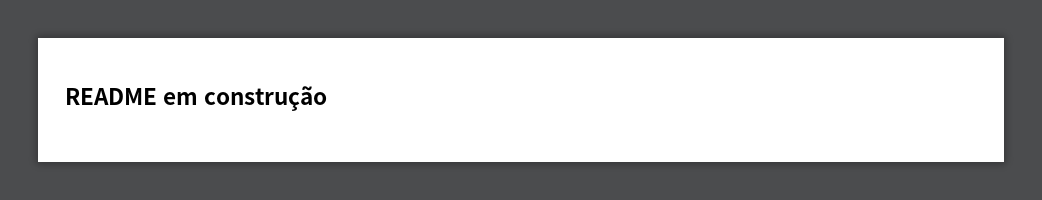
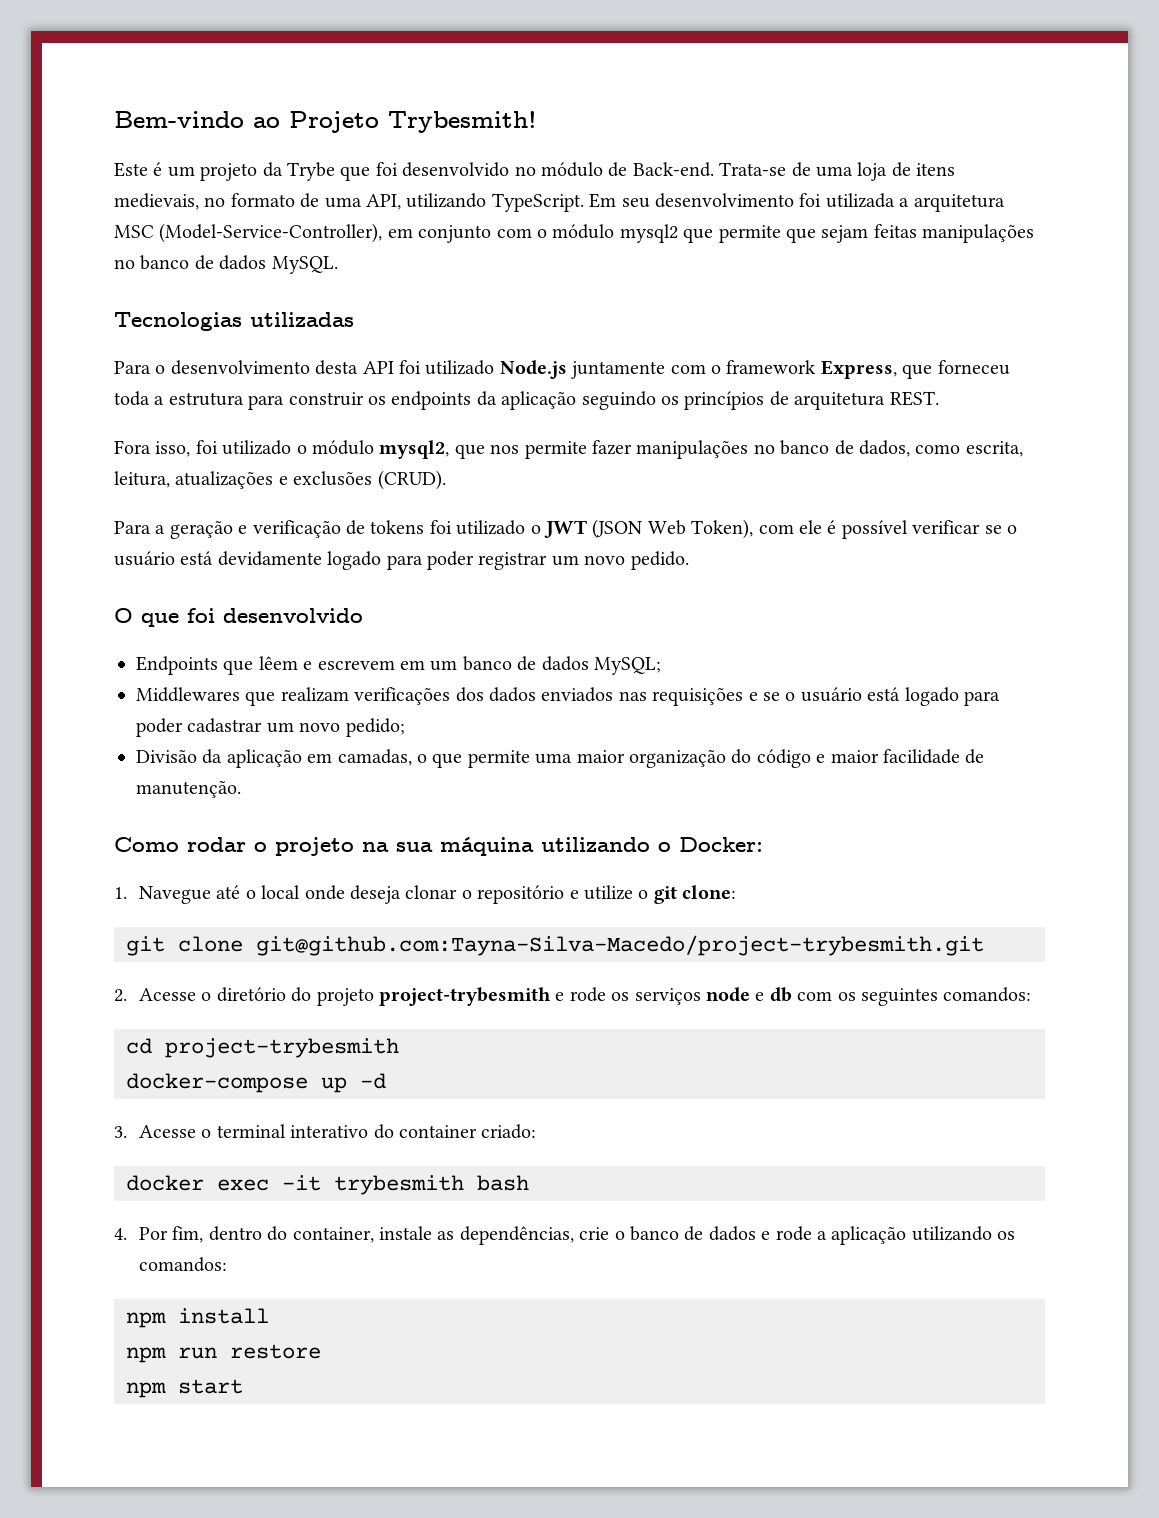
[65,86,328,111] README em construção -> [114,111,537,133] [114,162,956,181] [114,193,1005,212] [114,223,1035,243] [114,255,338,274] [114,312,354,331] [114,360,1010,379] [114,391,939,410] [114,440,1023,459] [114,470,446,490] [114,519,1017,539] [114,551,689,570] [114,608,363,627] [136,656,661,675] [136,687,1000,706] [136,718,405,737] [136,749,985,768] [136,780,241,798] [114,837,763,856] [114,885,737,904] [126,935,984,956] [114,987,1032,1006] [126,1038,399,1058] [126,1073,386,1093] [114,1124,537,1139] [126,1175,529,1195] [114,1226,1016,1245] [139,1257,228,1272] [126,1308,269,1328] [126,1344,321,1363] [126,1379,243,1398] Bem-vindo ao Projeto Trybesmith! // Este é um projeto da Trybe que foi desenvolvido no módulo de Back-end. Trata-se de uma loja de itens medievais, no formato de uma API, utilizando TypeScript. Em seu desenvolvimento foi utilizada a arquitetura MSC (Model-Service-Controller), em conjunto com o módulo mysql2 que permite que sejam feitas manipulações no banco de dados MySQL. // Tecnologias utilizadas // Para o desenvolvimento desta API foi utilizado Node.js juntamente com o framework Express, que forneceu toda a estrutura para construir os endpoints da aplicação seguindo os princípios de arquitetura REST. // Fora isso, foi utilizado o módulo mysql2, que nos permite fazer manipulações no banco de dados, como escrita, leitura, atualizações e exclusões (CRUD). // Para a geração e verificação de tokens foi utilizado o JWT (JSON Web Token), com ele é possível verificar se o usuário está devidamente logado para poder registrar um novo pedido. // O que foi desenvolvido // Endpoints que lêem e escrevem em um banco de dados MySQL; // Middlewares que realizam verificações dos dados enviados nas requisições e se o usuário está logado para poder cadastrar um novo pedido; // Divisão da aplicação em camadas, o que permite uma maior organização do código e maior facilidade de manutenção. // Como rodar o projeto na sua máquina utilizando o Docker: // 1. Navegue até o local onde deseja clonar o repositório e utilize o git clone: // git clone git@github.com:Tayna-Silva-Macedo/project-trybesmith.git // 2. Acesse o diretório do projeto project-trybesmith e rode os serviços node e db com os seguintes comandos: // cd project-trybesmith // docker-compose up -d // 3. Acesse o terminal interativo do container criado: // docker exec -it trybesmith bash // 4. Por fim, dentro do container, instale as dependências, crie o banco de dados e rode a aplicação utilizando os comandos: // npm install // npm run restore // npm start

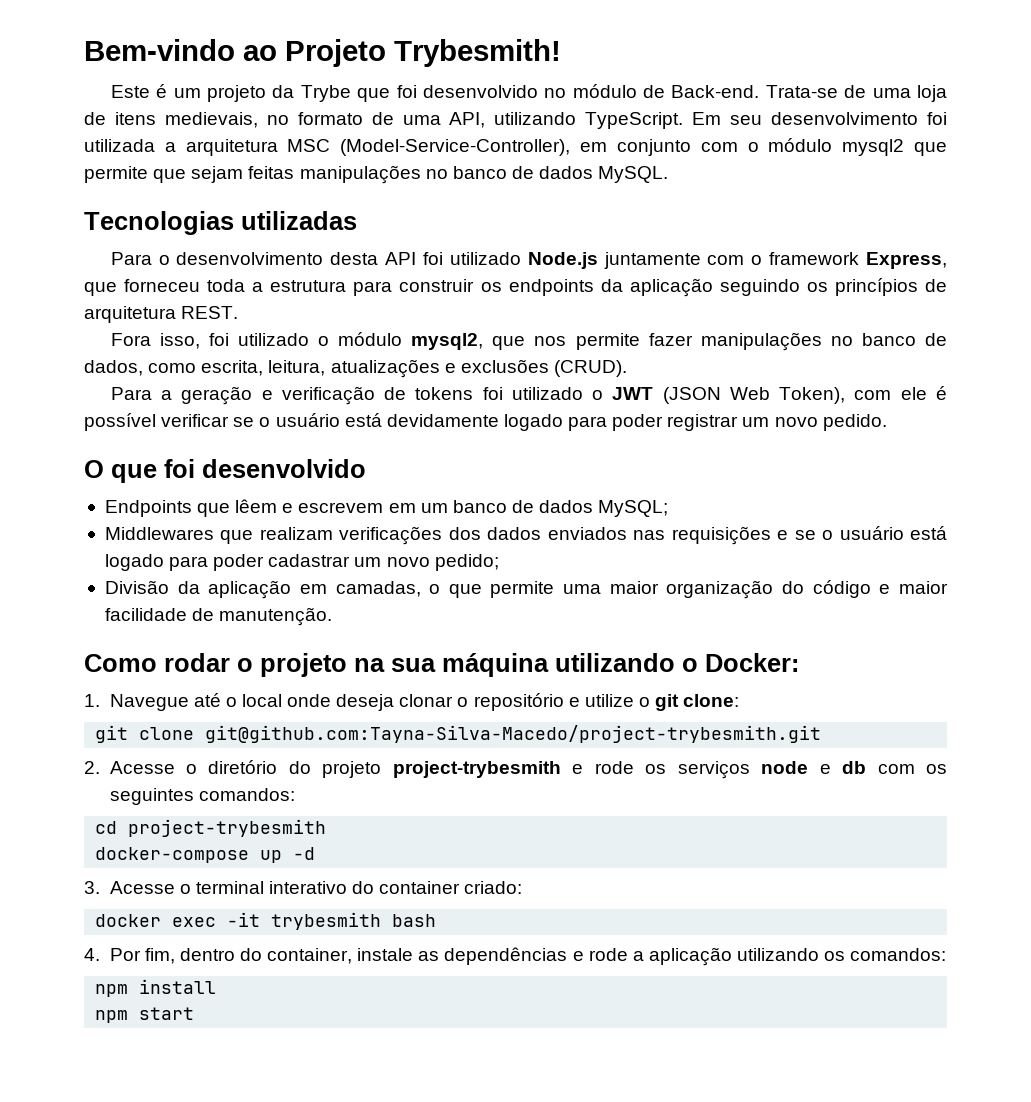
[459,1226,756,1245] dependências, crie o banco de dados -> [444,947,568,965] dependências
[126,1344,321,1363] // npm run restore -> (217, 986) none

